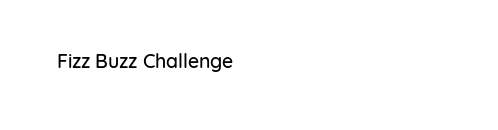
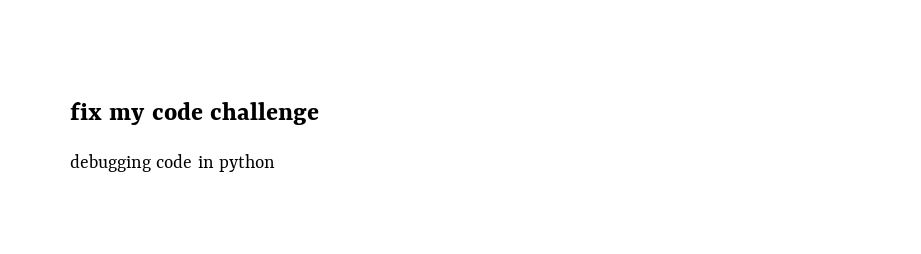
[57,53,233,72] Fizz Buzz Challenge -> [70,102,320,125] [70,154,275,172] fix my code challenge // debugging code in python

